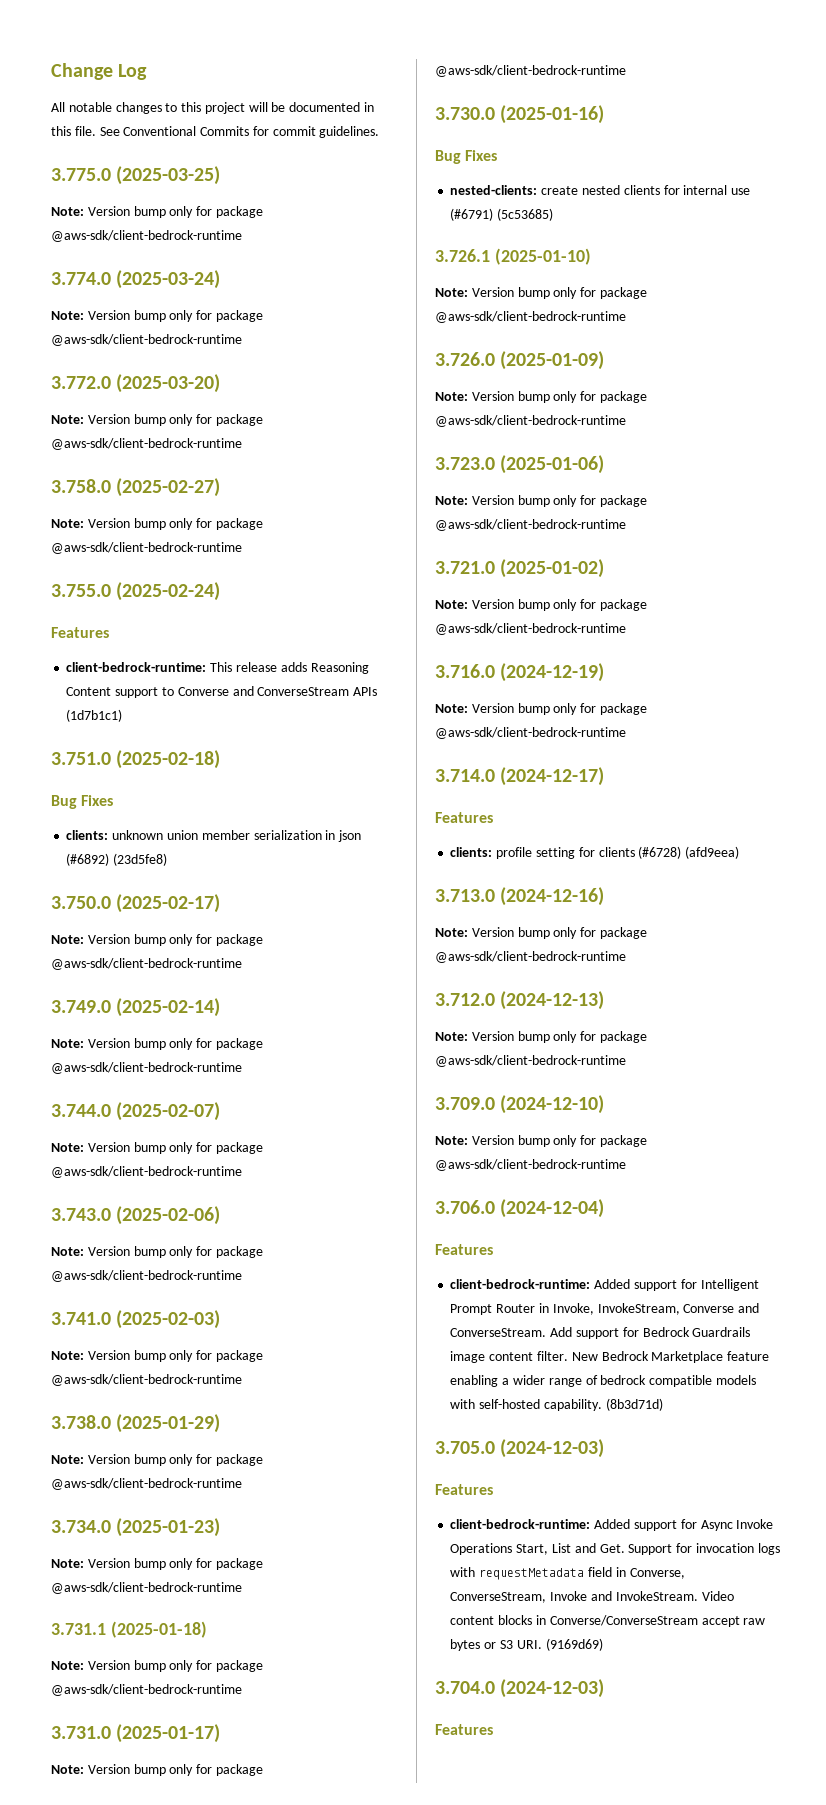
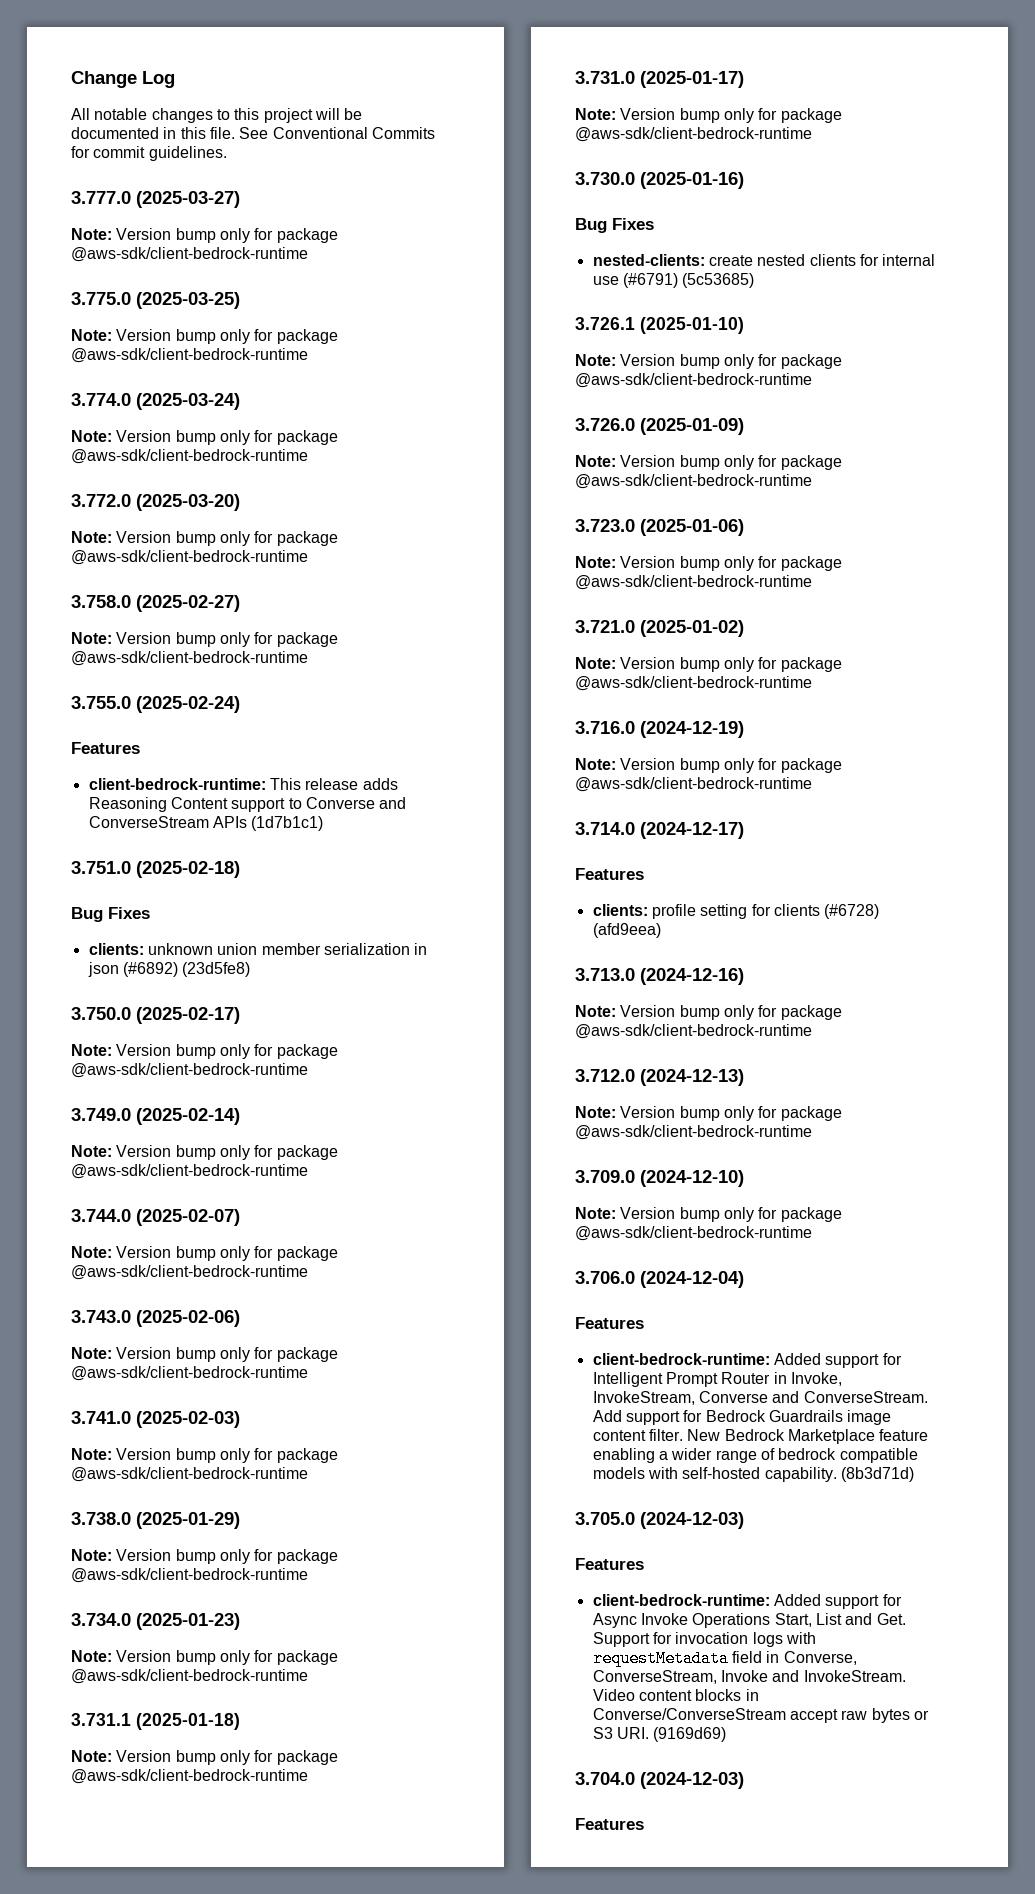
(380, 132) none -> [71,191,240,208] [71,228,338,243] [71,247,308,262] // 3.777.0 (2025-03-27) // Note: Version bump only for package @aws-sdk/client-bedrock-runtime

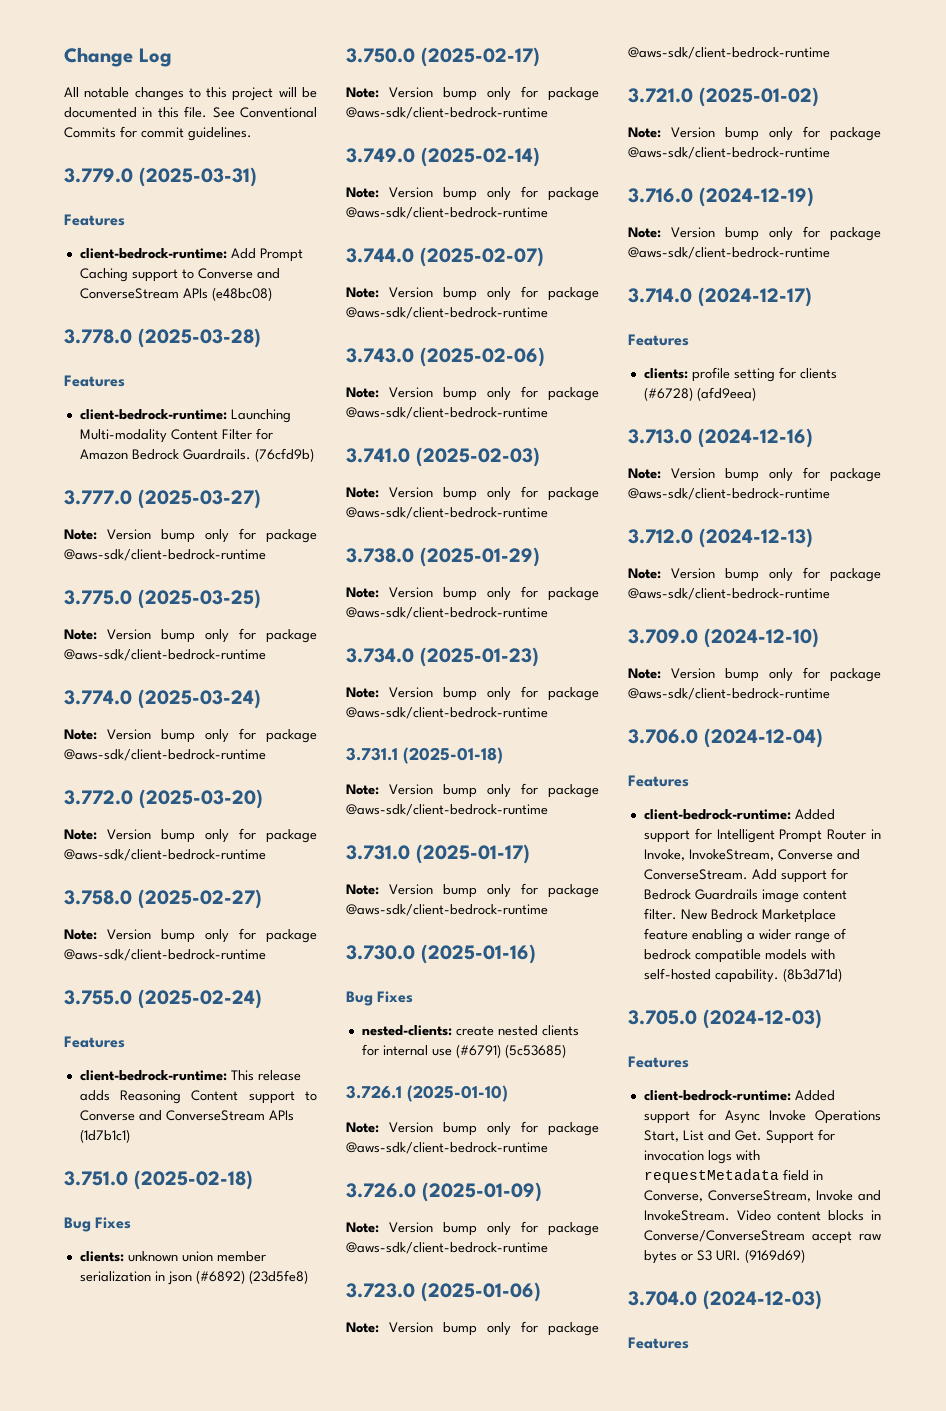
(227, 153) none -> [64,167,257,187] [64,214,125,226] [79,248,303,262] [79,268,280,282] [79,287,272,301] [64,328,261,348] [64,375,125,387] [79,409,291,423] [79,428,273,443] [79,448,314,462] // 3.779.0 (2025-03-31) // Features // client-bedrock-runtime: Add Prompt Caching support to Converse and ConverseStream APIs (e48bc08) // 3.778.0 (2025-03-28) // Features // client-bedrock-runtime: Launching Multi-modality Content Filter for Amazon Bedrock Guardrails. (76cfd9b)

